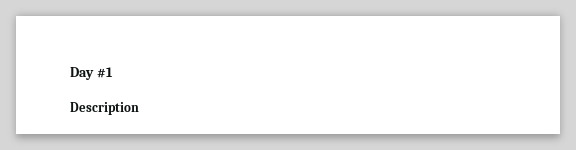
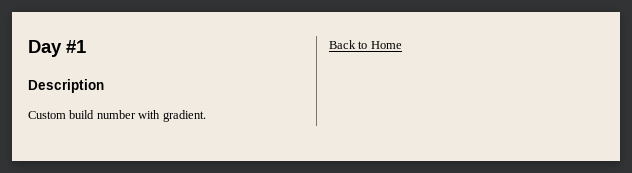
(139, 108) none -> [28,110,206,122] [329,40,402,49] // Custom build number with gradient. // Back to Home

